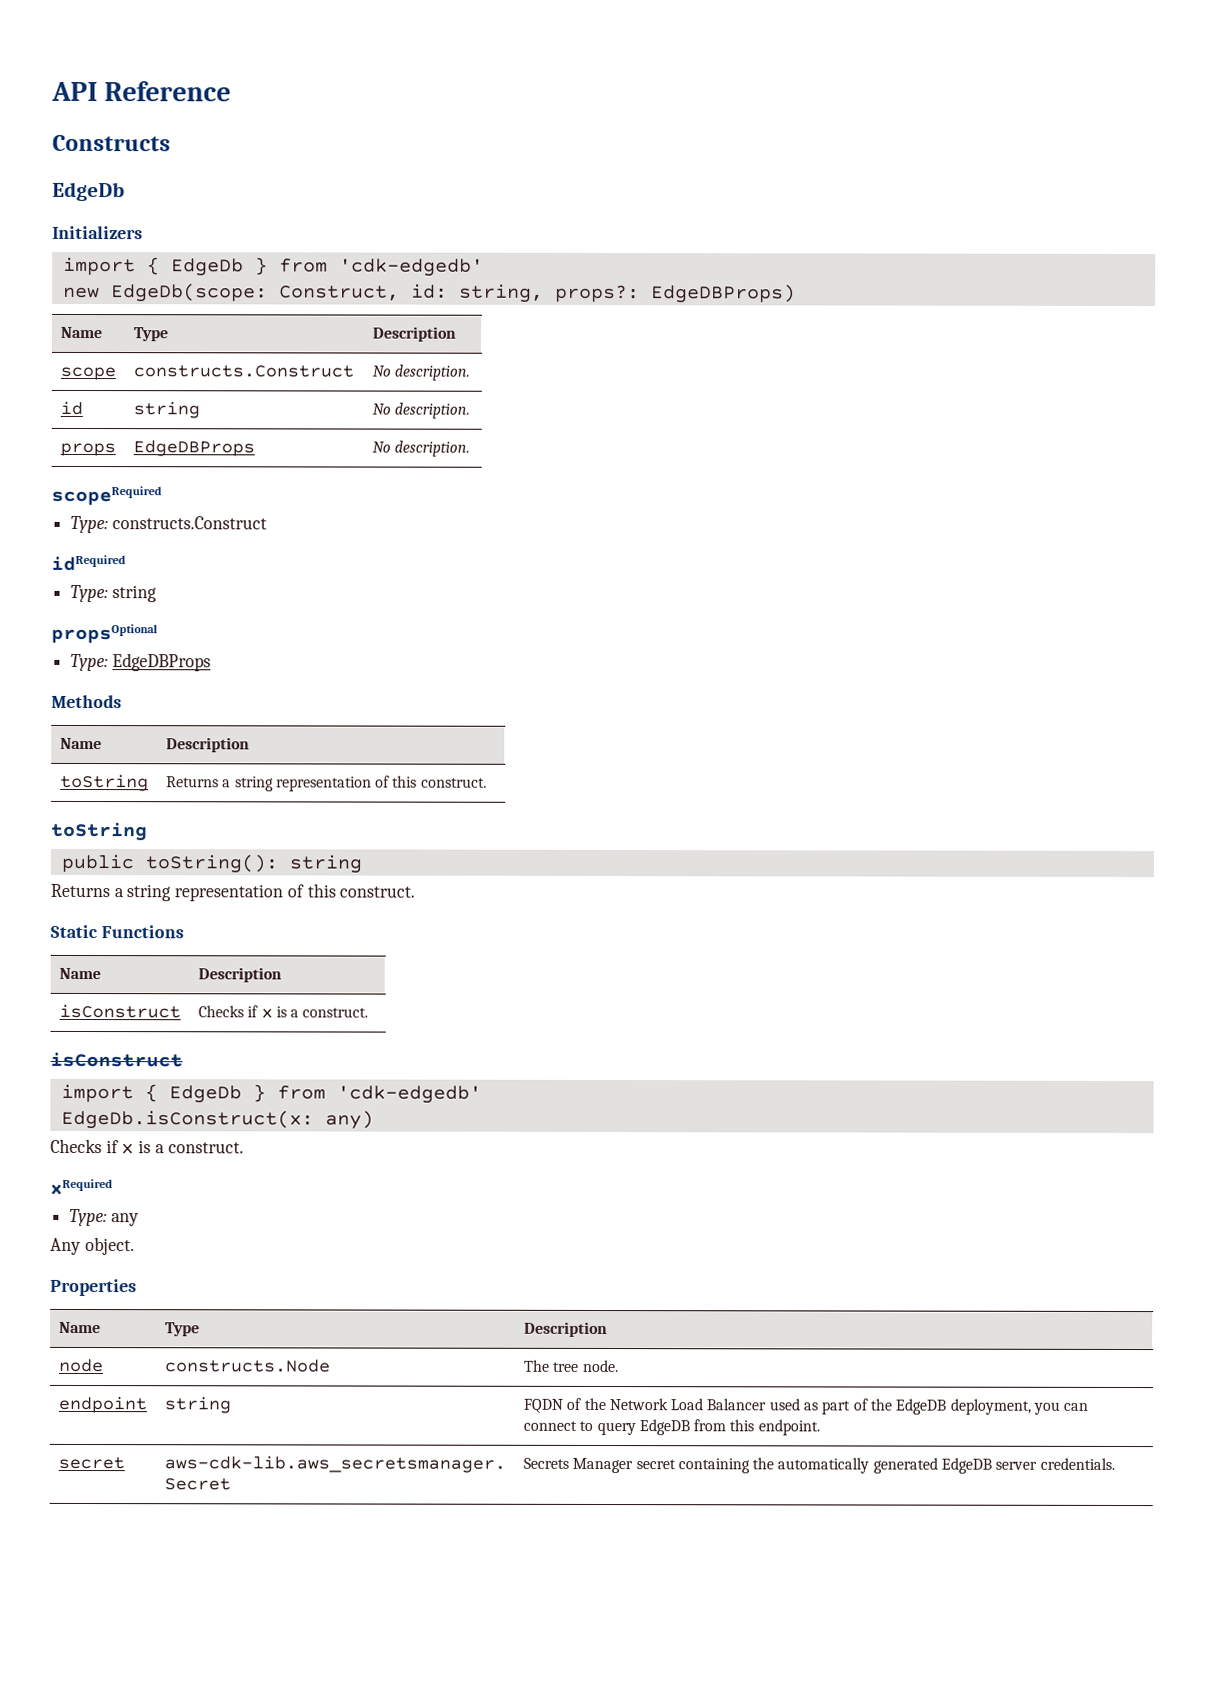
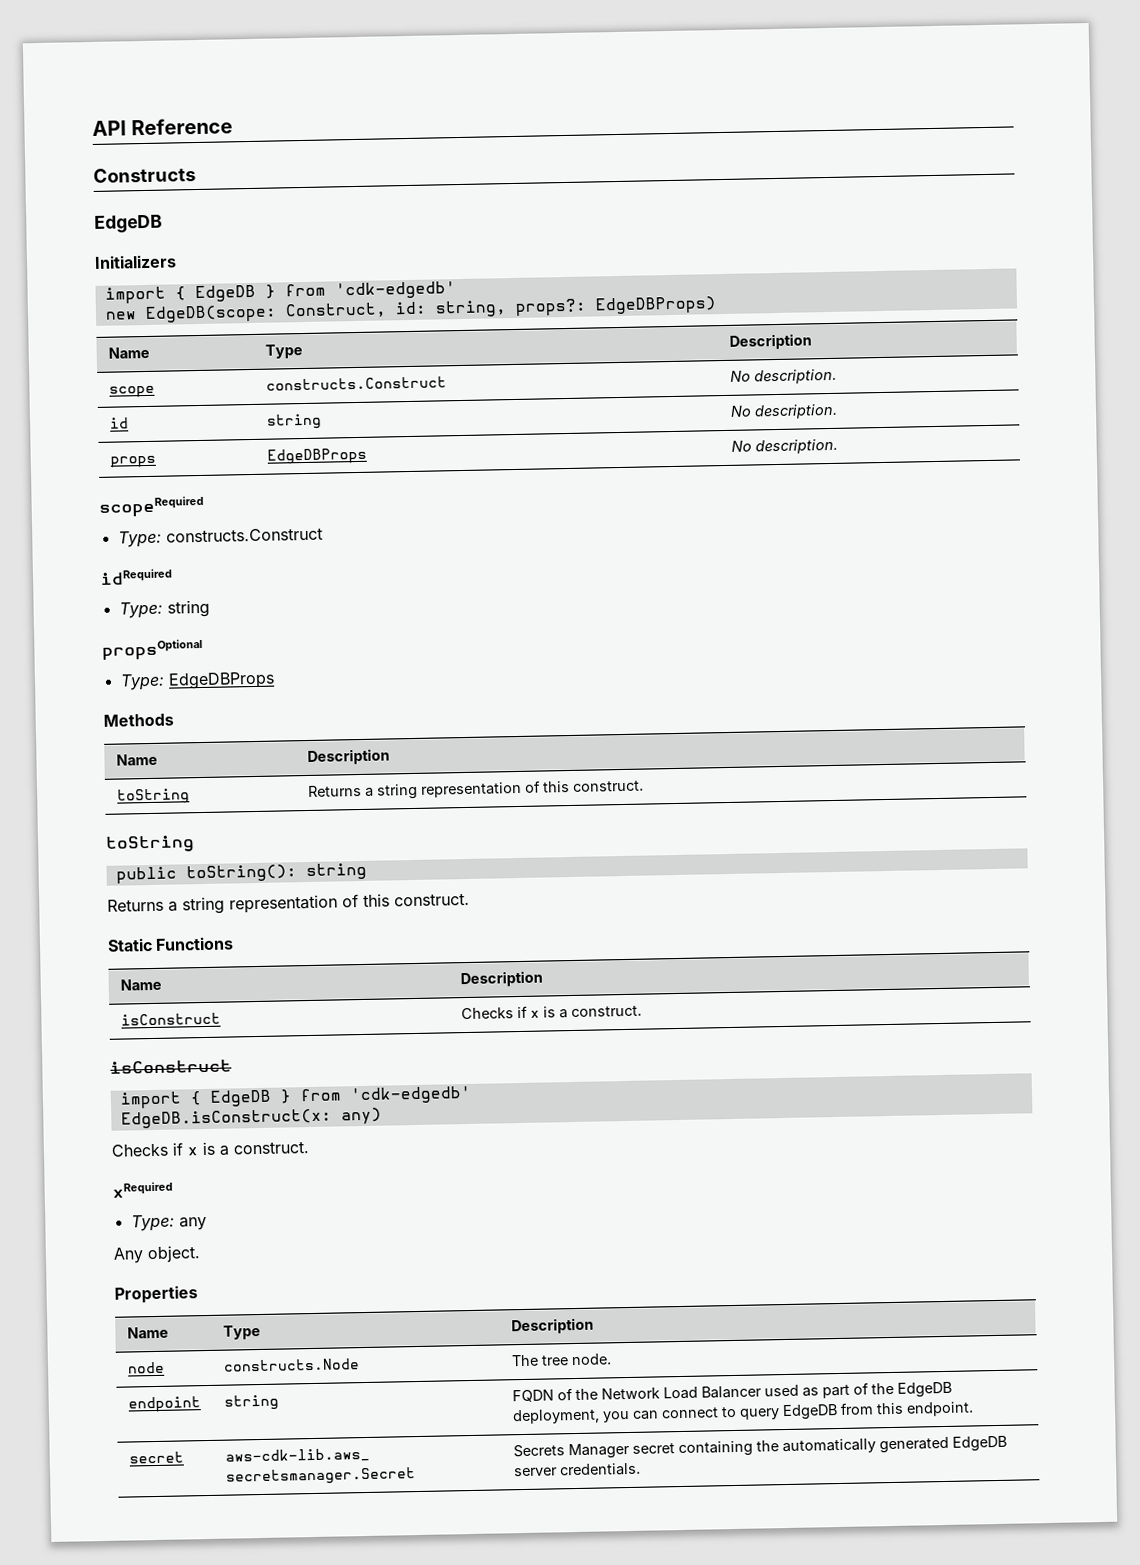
[52,181,125,202] EdgeDb -> [94,214,163,233] EdgeDB
[170,258,244,277] EdgeDb -> [194,284,256,303] EdgeDB
[110,283,268,303] EdgeDb(scope: -> [144,304,277,323] EdgeDB(scope:
[168,1084,482,1104] [60,1109,314,1130] EdgeDb } from 'cdk-edgedb' // EdgeDb.isConstruct(x: -> [209,1085,472,1107] [120,1108,332,1129] EdgeDB } from 'cdk-edgedb' // EdgeDB.isConstruct(x:

